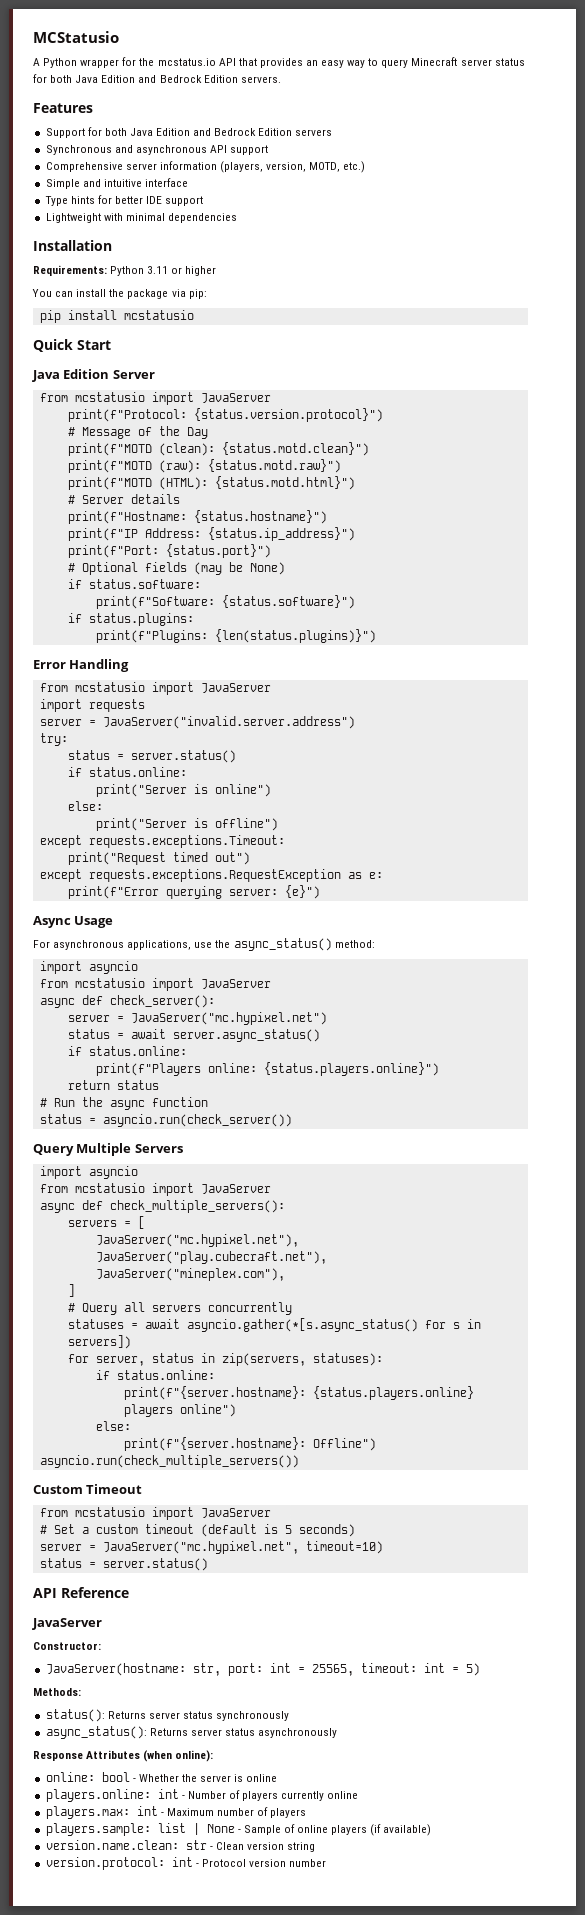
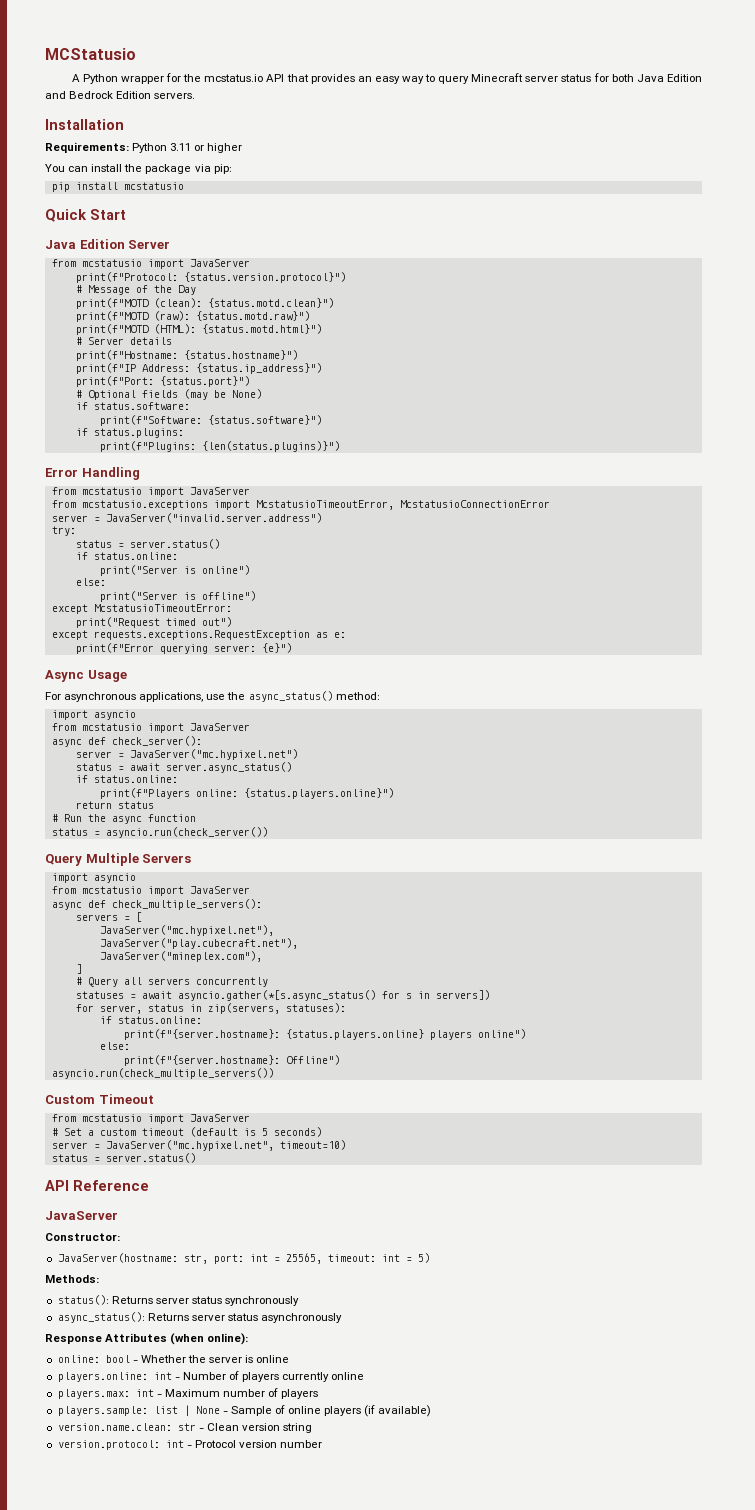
[33,103,93,113] [45,127,333,138] [45,145,269,155] [45,161,366,173] [45,178,188,189] [44,195,204,206] [45,213,237,223] // Features // Support for both Java Edition and Bedrock Edition servers // Synchronous and asynchronous API support // Comprehensive server information (players, version, MOTD, etc.) // Simple and intuitive interface // Type hints for better IDE support // Lightweight with minimal dependencies -> (196, 96) none
[39,699,145,712] import requests -> [51,500,550,510] from mcstatusio.exceptions import McstatusioTimeoutError, McstatusioConnectionError
[88,835,285,848] requests.exceptions.Timeout: -> [93,604,232,612] McstatusioTimeoutError:

